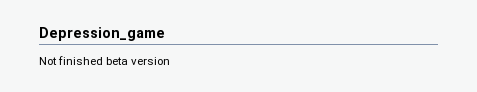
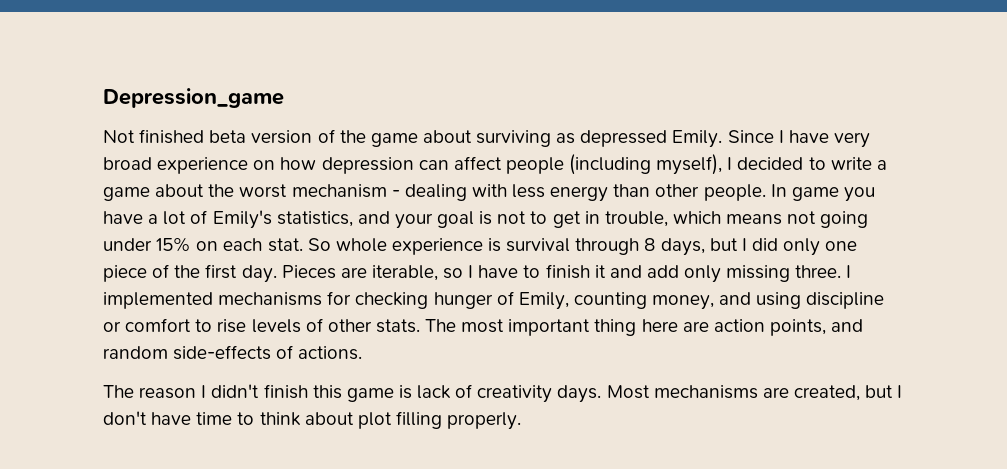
(171, 61) none -> [317,129,870,148] [103,154,887,175] [103,184,875,202] [103,210,869,229] [103,237,858,256] [103,264,852,283] [103,291,885,310] [103,318,864,336] [103,345,363,360] [103,384,903,403] [103,411,522,430] of the game about surviving as depressed Emily. Since I have very broad experience on how depression can affect people (including myself), I decided to write a game about the worst mechanism - dealing with less energy than other people. In game you have a lot of Emily's statistics, and your goal is not to get in trouble, which means not going under 15% on each stat. So whole experience is survival through 8 days, but I did only one piece of the first day. Pieces are iterable, so I have to finish it and add only missing three. I implemented mechanisms for checking hunger of Emily, counting money, and using discipline or comfort to rise levels of other stats. The most important thing here are action points, and random side-effects of actions. // The reason I didn't finish this game is lack of creativity days. Most mechanisms are created, but I don't have time to think about plot filling properly.

